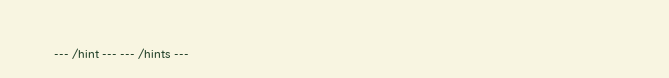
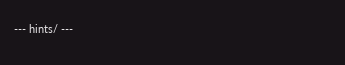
[54,48,172,59] --- /hint --- --- /hints -> [14,24,58,33] --- hints/

